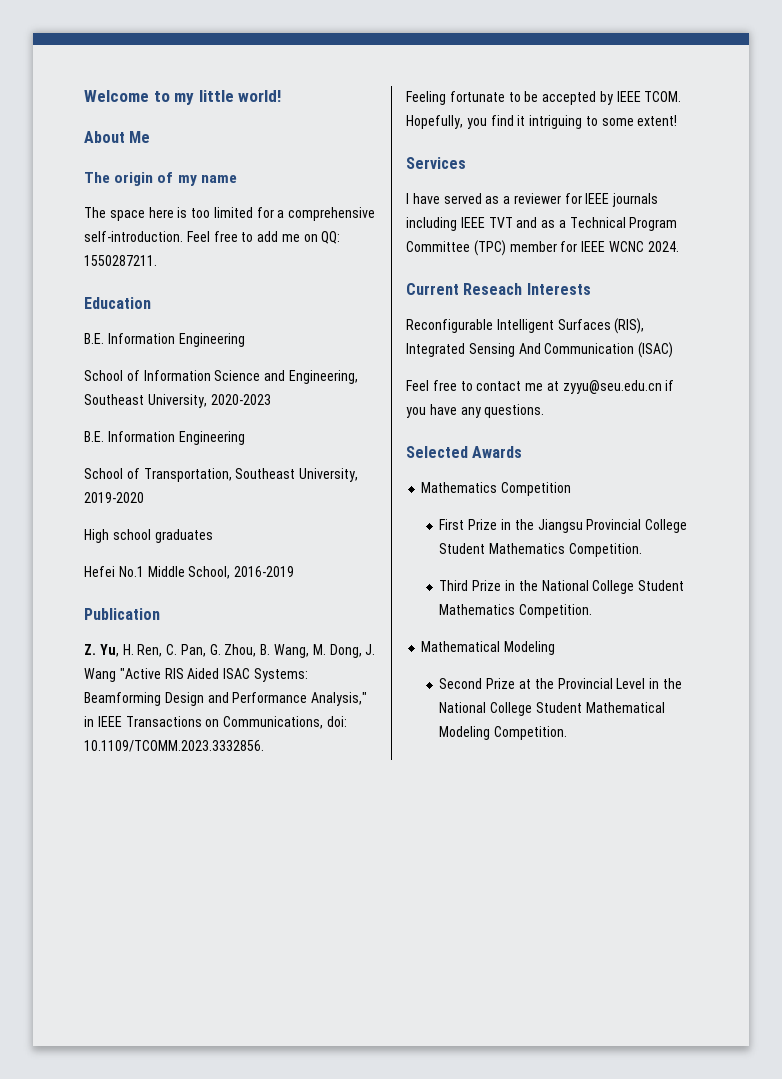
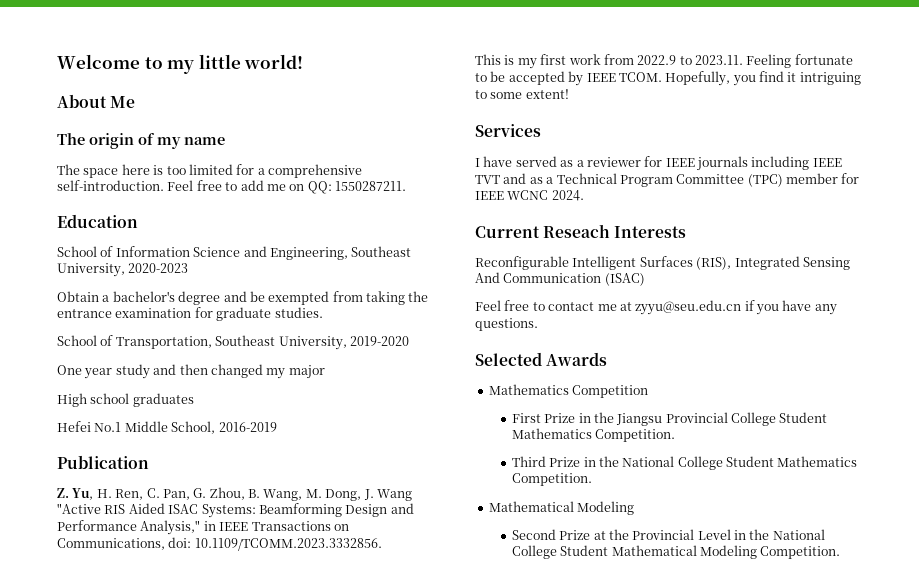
[84,333,245,347] // B.E. Information Engineering -> (138, 221) none
[84,431,245,445] B.E. Information Engineering -> [57,291,429,305] [57,307,323,321] Obtain a bachelor's degree and be exempted from taking the entrance examination for graduate studies.
(144, 497) none -> [57,364,325,379] // One year study and then changed my major
(264, 746) none -> [475,54,743,69] This is my first work from 2022.9 to 2023.11.

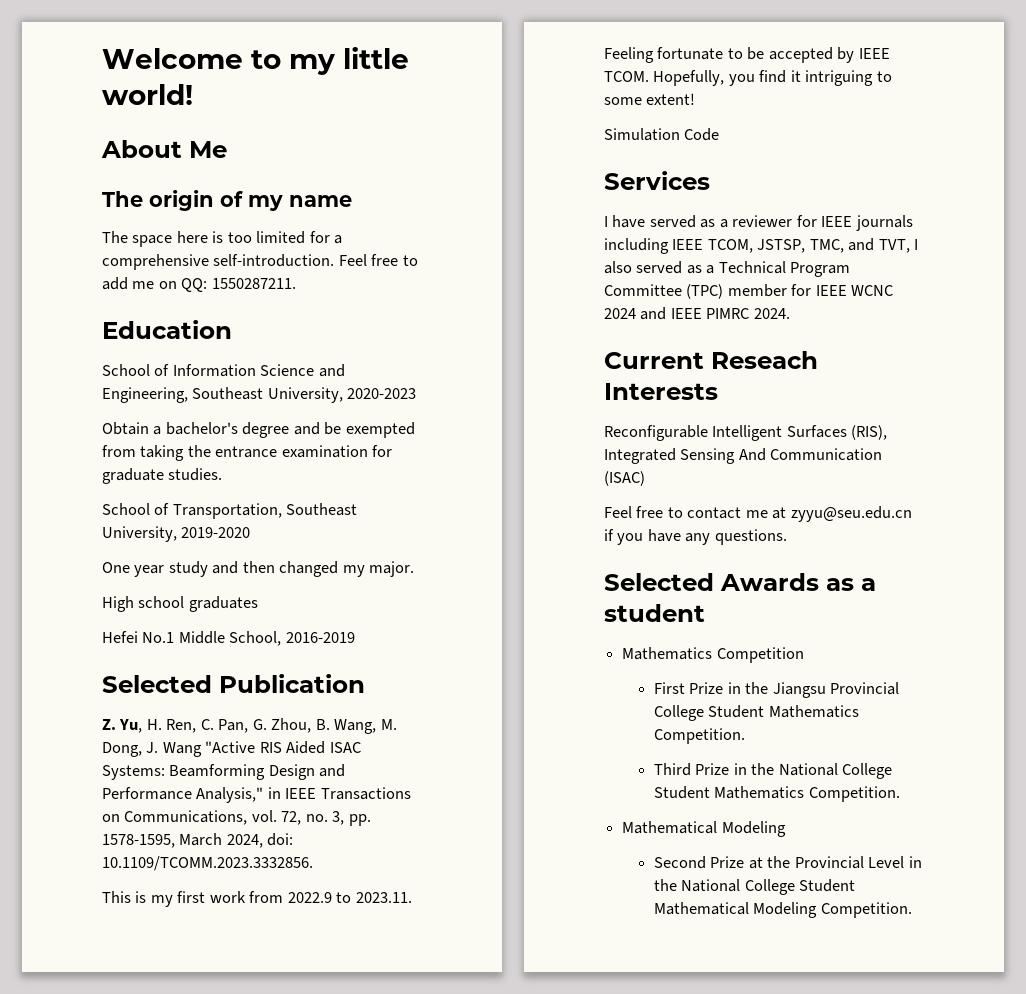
[288,365,325,379] major -> [369,561,415,577] major.
(277, 427) none -> [102,675,212,693] Selected
(165, 544) none -> [251,810,371,826] [102,833,263,848] vol. 72, no. 3, pp. 1578-1595, March 2024,
(569, 94) none -> [604,128,720,141] // Simulation Code
[475,173,527,184] TVT and -> [707,238,919,253] [604,261,683,274] TCOM, JSTSP, TMC, and TVT, I also served
(549, 195) none -> [604,307,750,320] 2024 and IEEE PIMRC
(608, 359) none -> [826,578,876,591] [604,604,705,622] as a student

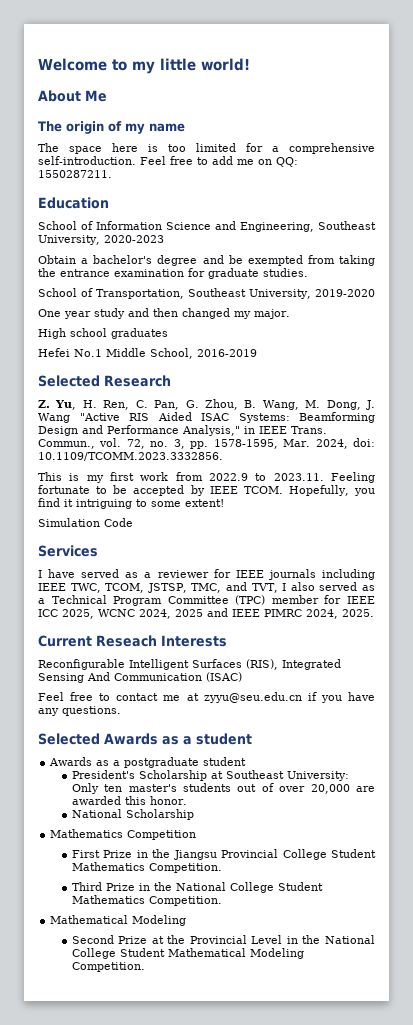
[219,674,365,693] Publication -> [104,375,171,387] Research
[320,787,411,800] [102,810,248,825] Transactions on Communications, -> [291,426,327,434] [38,439,95,449] Trans. Commun.,
[179,833,223,846] March -> [283,439,311,447] Mar.
(704, 244) none -> [70,583,101,593] TWC,
[851,285,894,296] [604,308,636,319] WCNC 2024 -> [38,609,203,619] ICC 2025, WCNC 2024, 2025
[753,308,790,319] 2024. -> [306,609,374,619] 2024, 2025.
(705, 613) none -> [49,757,247,768] [71,770,349,781] [71,783,376,794] [71,796,187,805] [71,809,194,820] // Awards as a postgraduate student // President's Scholarship at Southeast University: Only ten master's students out of over 20,000 are awarded this honor. // National Scholarship

